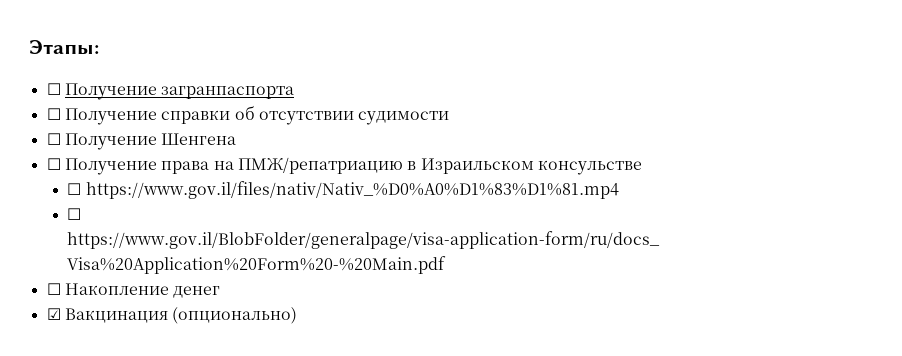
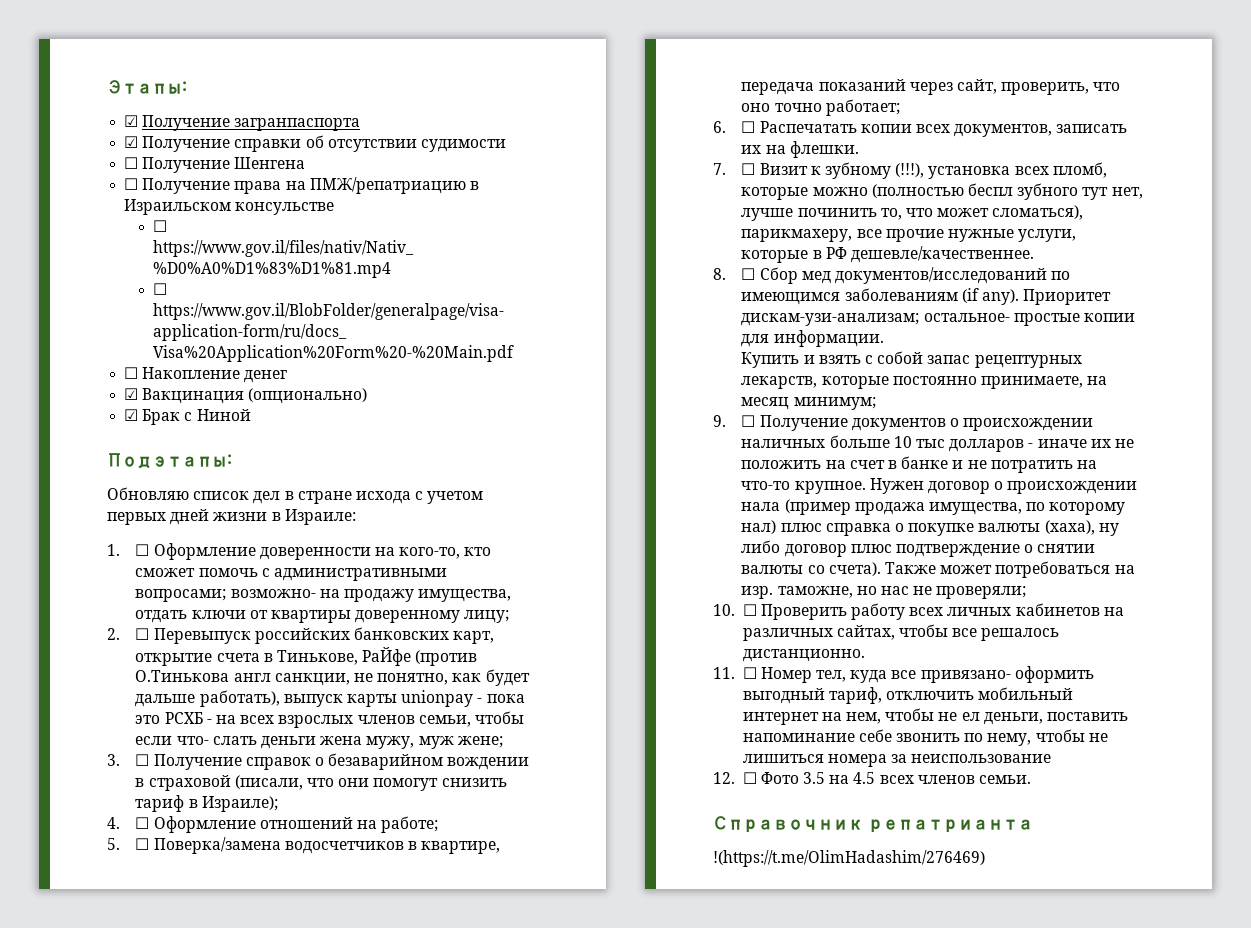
[46,83,61,95] ☐ -> [124,115,139,127] ☑
[46,108,61,120] ☐ -> [124,136,139,148] ☑
(298, 315) none -> [124,409,251,425] [107,453,232,469] [107,487,484,504] [107,509,356,525] [107,543,492,560] [135,568,448,581] [135,589,512,602] [135,610,510,623] [107,627,495,644] [135,647,478,666] [135,669,530,686] [135,690,525,707] [135,711,524,728] [135,736,503,749] [107,753,530,770] [135,775,507,791] [135,795,278,812] [107,816,439,833] [107,837,501,854] [741,79,1121,95] [741,99,900,116] [713,121,1128,137] [741,141,859,158] [713,162,1107,179] [741,183,1143,200] [741,205,1084,221] [741,229,1077,242] [741,246,1035,263] [713,267,1071,284] [741,288,1112,305] [741,313,1136,326] [741,330,884,347] [741,351,1082,368] [741,376,1108,389] [741,397,876,410] [713,415,1094,431] [741,435,1134,452] [741,456,1097,473] [741,478,1138,494] [741,499,1126,515] [741,520,1119,536] [741,540,1096,557] [741,561,1135,578] [741,586,1027,599] [713,603,1124,620] [742,624,1060,641] [742,649,865,662] [713,666,1094,683] [742,687,1074,704] [742,708,1129,725] [742,729,1108,746] [742,754,1052,767] [713,772,1032,784] [713,816,1033,832] [713,850,985,867] // ☑ Брак с Ниной // Подэтапы: // Обновляю список дел в стране исхода с учетом первых дней жизни в Израиле: // 1. ☐ Оформление доверенности на кого-то, кто сможет помочь с административными вопросами; возможно- на продажу имущества, отдать ключи от квартиры доверенному лицу; // 2. ☐ Перевыпуск российских банковских карт, открытие счета в Тинькове, РаЙфе (против О.Тинькова англ санкции, не понятно, как будет дальше работать), выпуск карты unionpay - пока это РСХБ - на всех взрослых членов семьи, чтобы если что- слать деньги жена мужу, муж жене; // 3. ☐ Получение справок о безаварийном вождении в страховой (писали, что они помогут снизить тариф в Израиле); // 4. ☐ Оформление отношений на работе; // 5. ☐ Поверка/замена водосчетчиков в квартире, передача показаний через сайт, проверить, что оно точно работает; // 6. ☐ Распечатать копии всех документов, записать их на флешки. // 7. ☐ Визит к зубному (!!!), установка всех пломб, которые можно (полностью беспл зубного тут нет, лучше починить то, что может сломаться), парикмахеру, все прочие нужные услуги, которые в РФ дешевле/качественнее. // 8. ☐ Сбор мед документов/исследований по имеющимся заболеваниям (if any). Приоритет дискам-узи-анализам; остальное- простые копии для информации. // Купить и взять с собой запас рецептурных лекарств, которые постоянно принимаете, на месяц минимум; // 9. ☐ Получение документов о происхождении наличных больше 10 тыс долларов - иначе их не положить на счет в банке и не потратить на что-то крупное. Нужен договор о происхождении нала (пример продажа имущества, по которому нал) плюс справка о покупке валюты (хаха), ну либо договор плюс подтверждение о снятии валюты со счета). Также может потребоваться на изр. таможне, но нас не проверяли; // 10. ☐ Проверить работу всех личных кабинетов на различных сайтах, чтобы все решалось дистанционно. // 11. ☐ Номер тел, куда все привязано- оформить выгодный тариф, отключить мобильный интернет на нем, чтобы не ел деньги, поставить напоминание себе звонить по нему, чтобы не лишиться номера за неиспользование // 12. ☐ Фото 3.5 на 4.5 всех членов семьи. // Справочник репатрианта // !(https://t.me/OlimHadashim/276469)

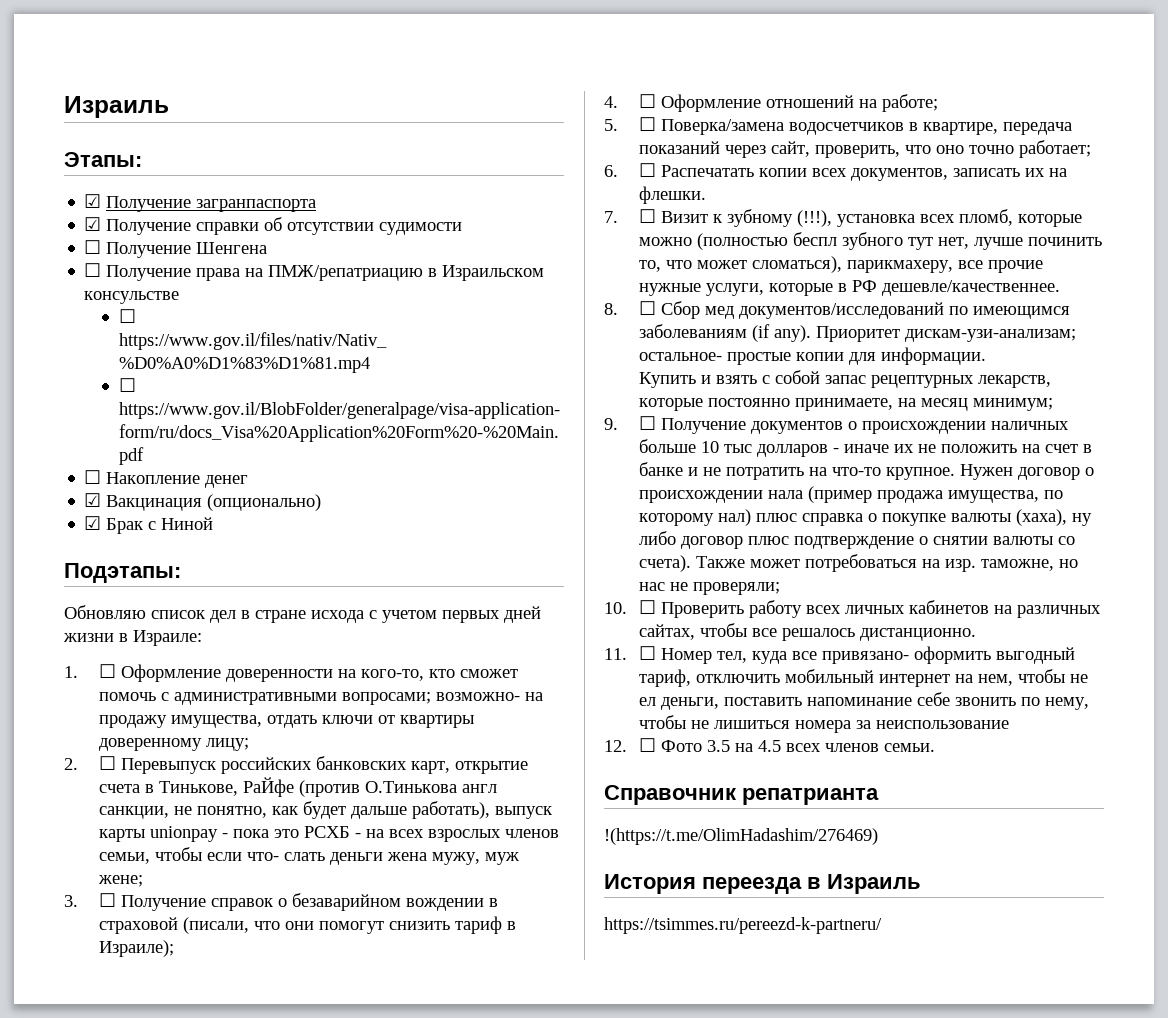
(107, 87) none -> [64,96,169,118] Израиль //
(985, 858) none -> [604,874,921,894] [604,917,882,934] // История переезда в Израиль // https://tsimmes.ru/pereezd-k-partneru/

